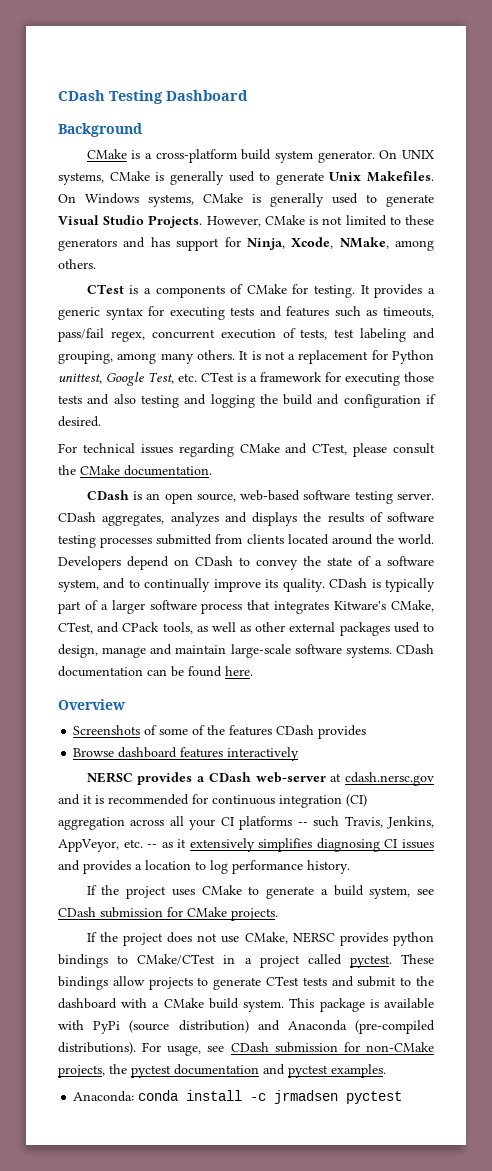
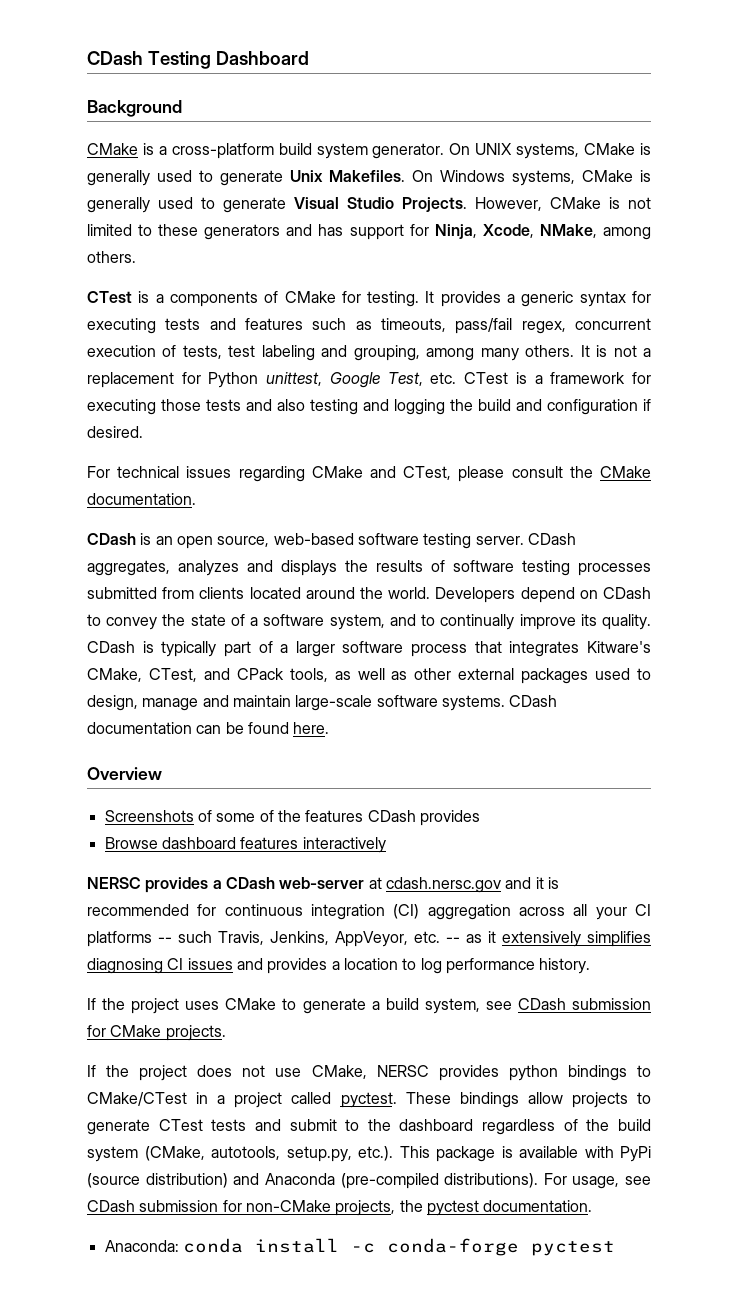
[121,998,285,1012] with a CMake build system. -> [482,1119,651,1135] [87,1146,393,1162] regardless of the build system (CMake, autotools, setup.py, etc.).
[174,1064,386,1078] documentation and pyctest examples. -> [483,1200,593,1212] documentation.
[274,1090,339,1104] jrmadsen -> [386,1238,519,1256] conda-forge

